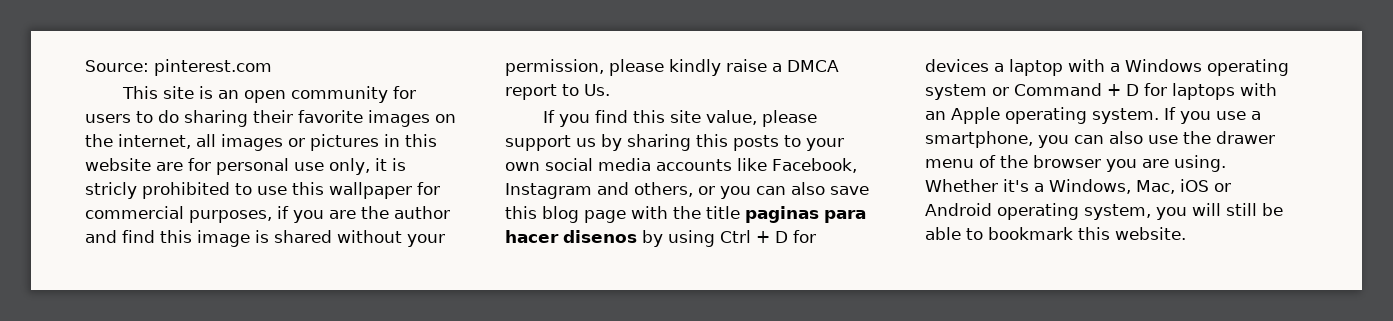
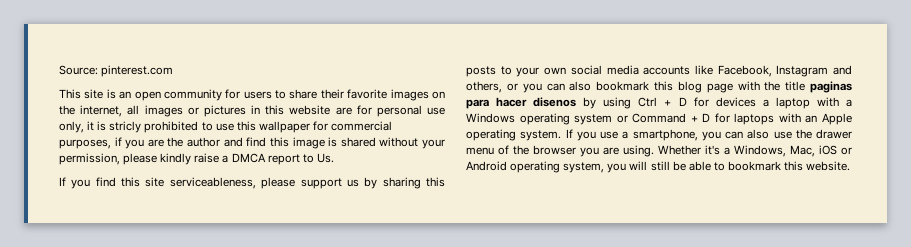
[158,110,248,127] do sharing -> [289,89,318,99] share
[705,110,757,125] value, -> [169,177,256,189] serviceableness,
[830,186,869,195] save -> [596,81,650,91] bookmark

